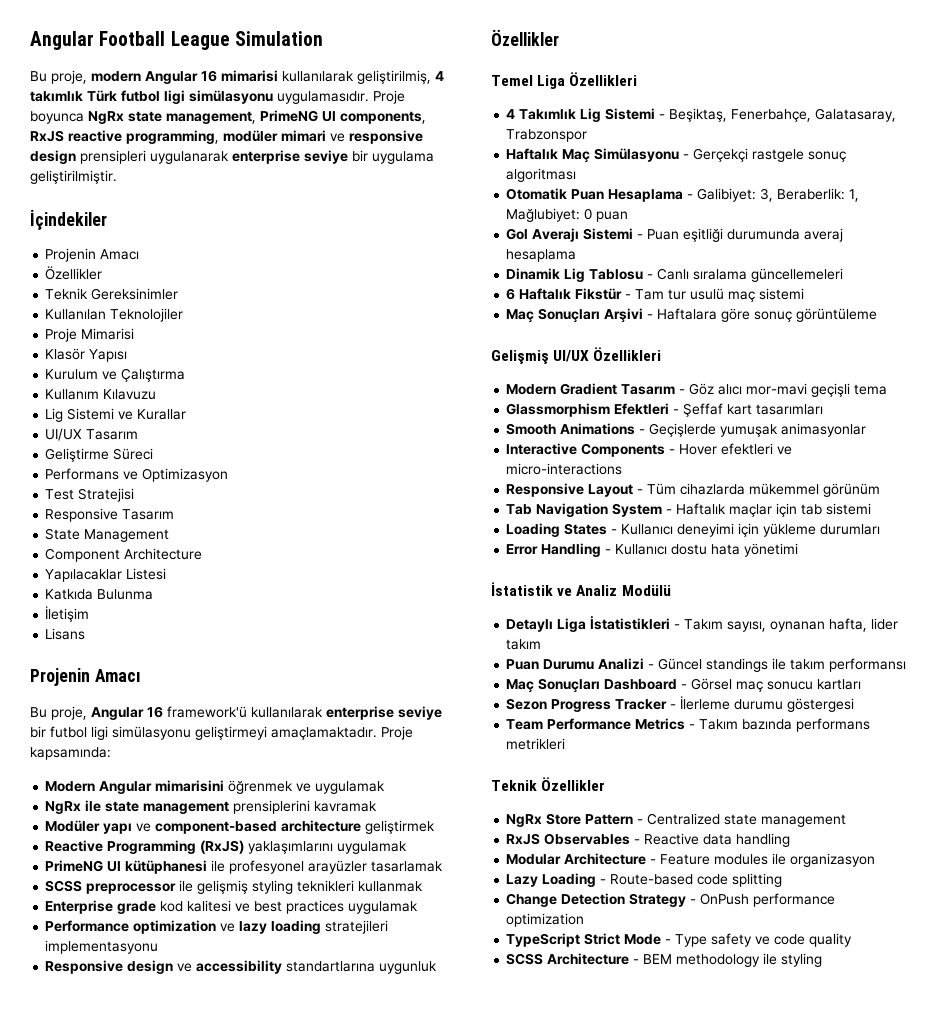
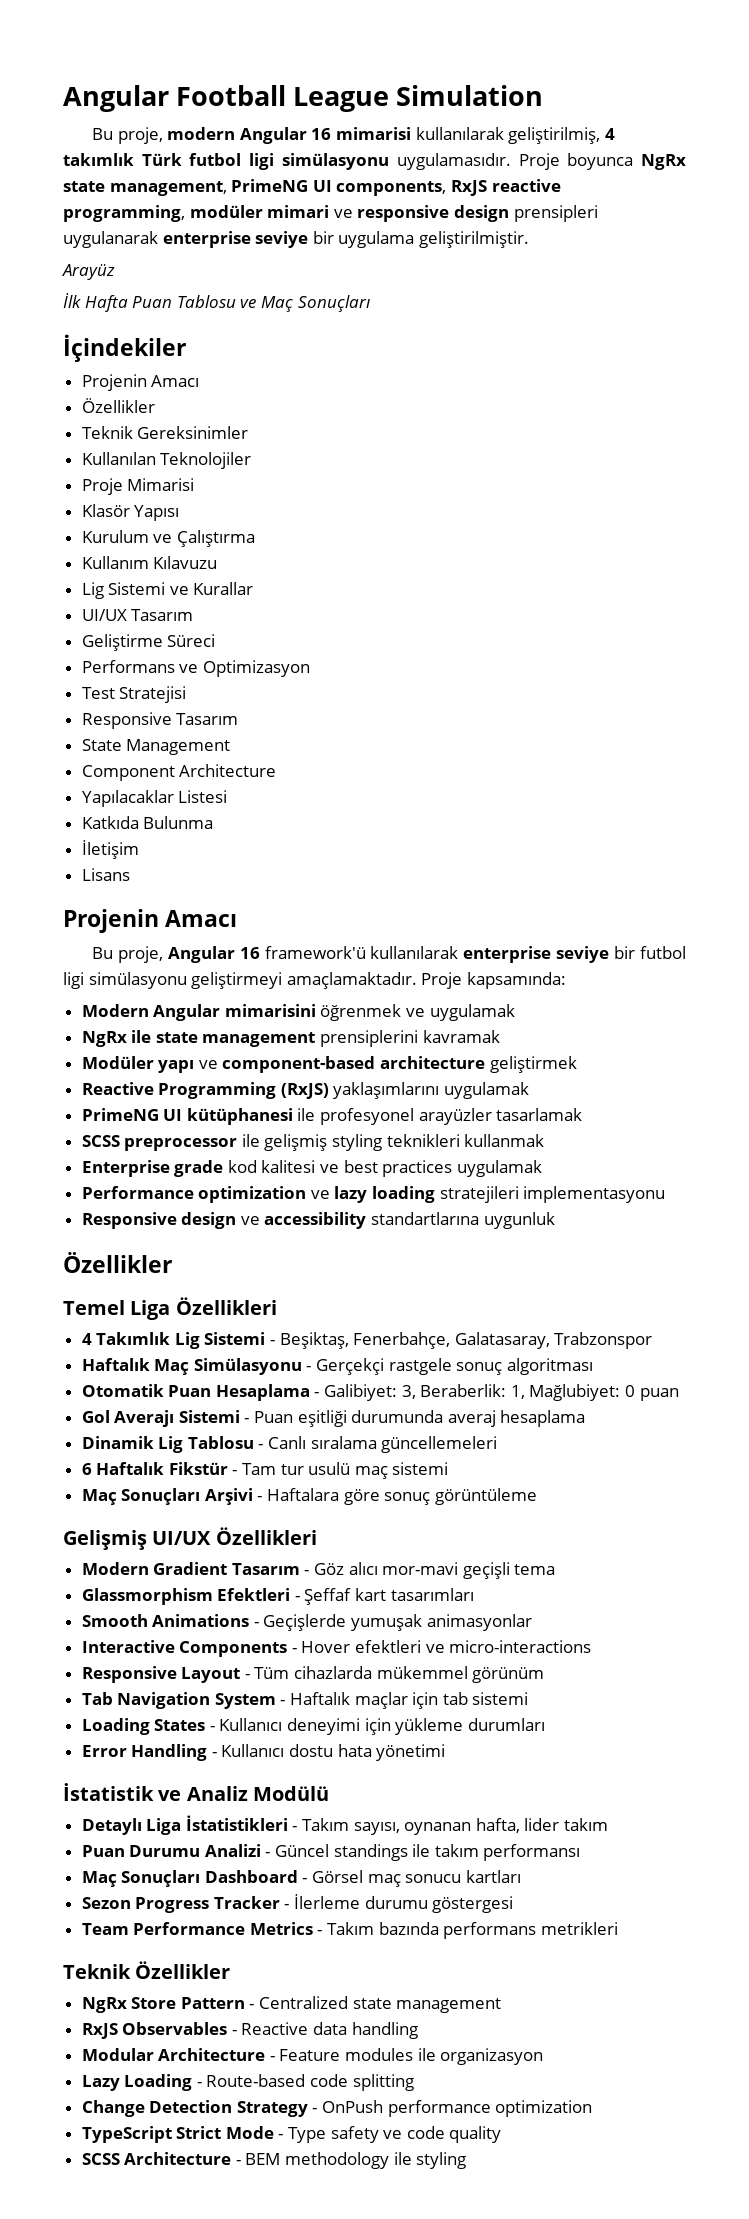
(117, 177) none -> [62,264,115,280] [63,293,370,312] // Arayüz // İlk Hafta Puan Tablosu ve Maç Sonuçları

